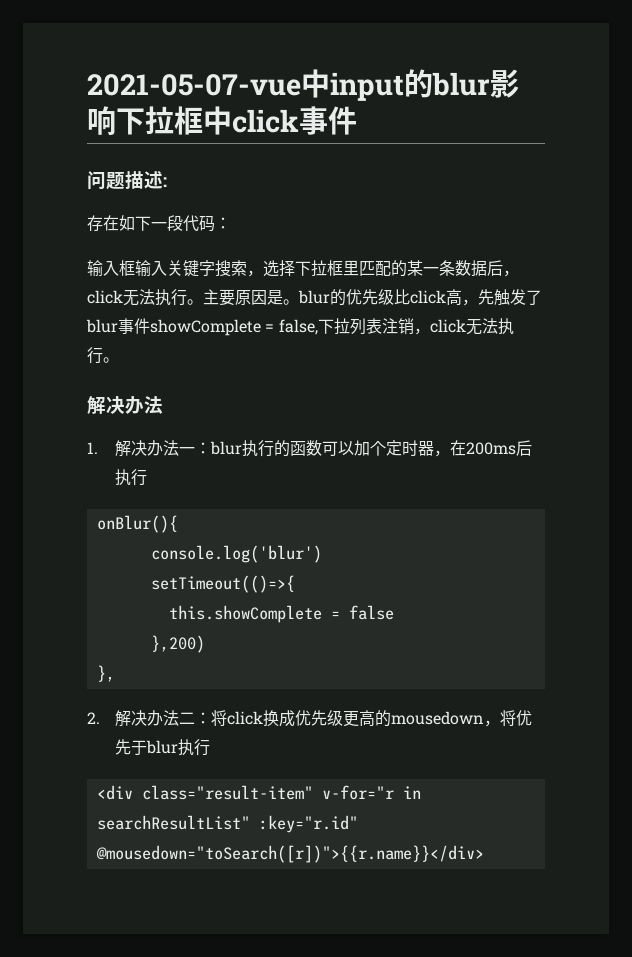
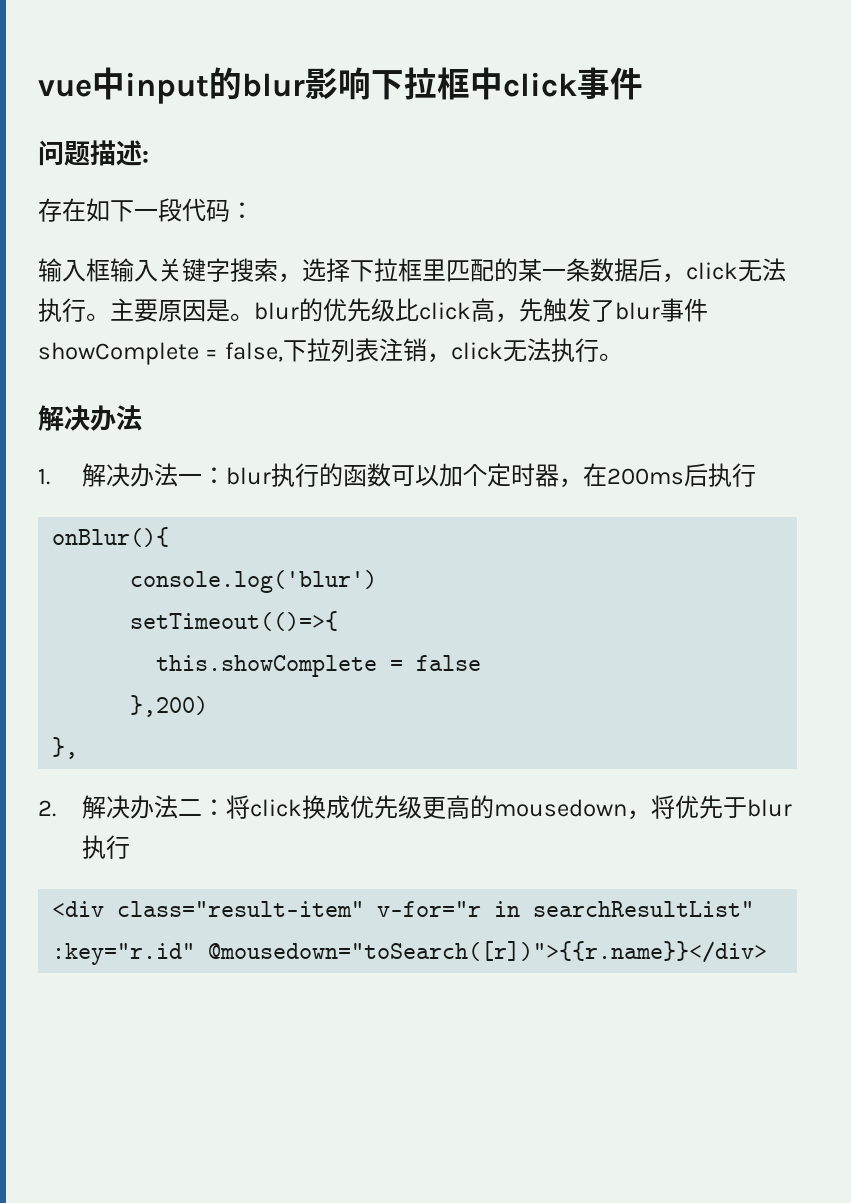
[87,74,301,96] 2021-05-07-vue -> [38,79,92,97] vue

